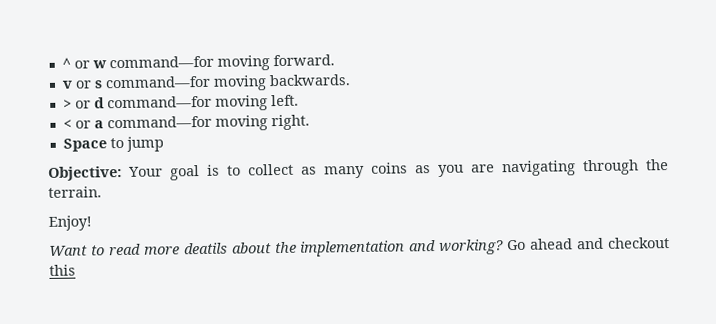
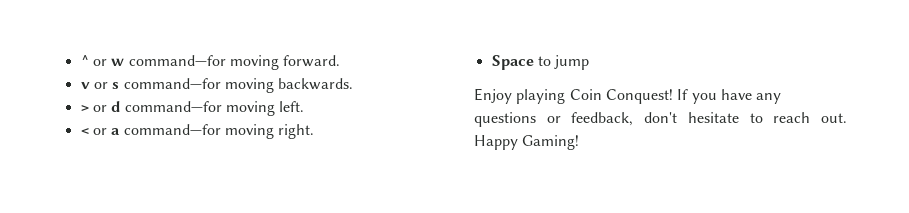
[48,159,669,181] [48,186,102,198] [48,215,92,231] [49,237,670,257] [49,264,76,276] Objective: Your goal is to collect as many coins as you are navigating through the terrain. // Enjoy! // Want to read more deatils about the implementation and working? Go ahead and checkout this -> [474,88,782,104] [474,112,847,127] [474,135,580,150] Enjoy playing Coin Conquest! If you have any questions or feedback, don't hesitate to reach out. Happy Gaming!

